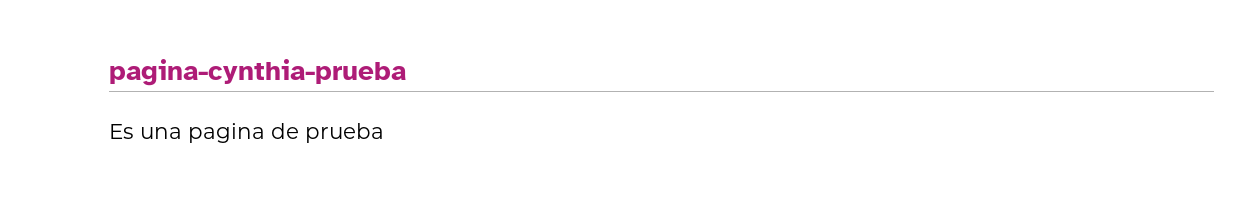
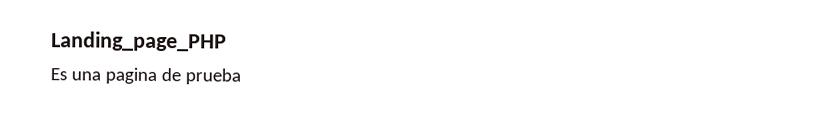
[109,59,406,86] pagina-cynthia-prueba -> [51,31,227,52] Landing_page_PHP

